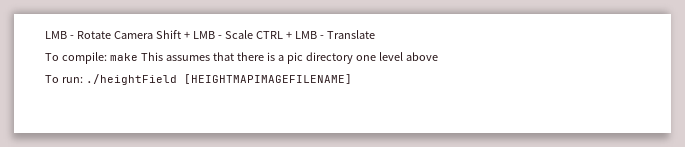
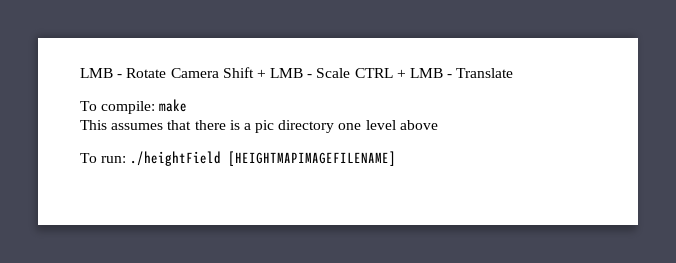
(138, 57) none -> (188, 105) //

